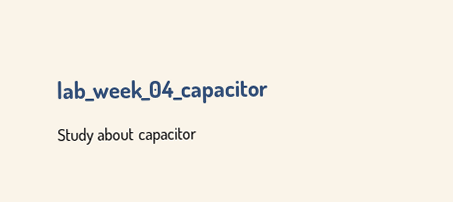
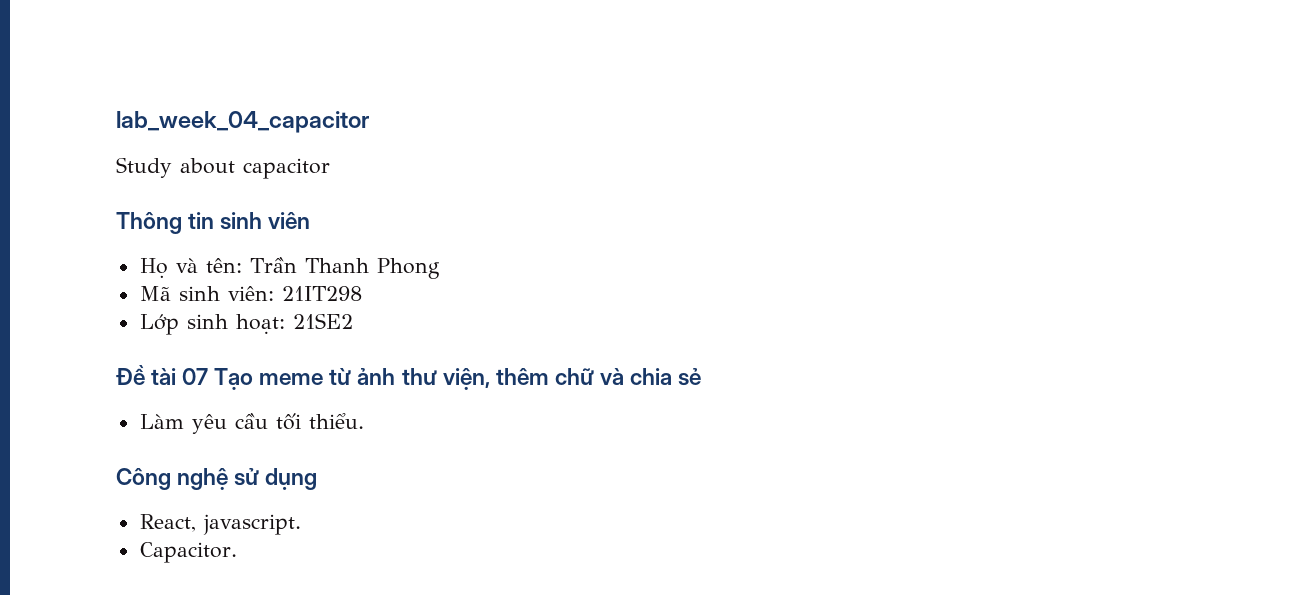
(197, 136) none -> [116,212,311,234] [139,257,440,279] [139,286,362,301] [139,313,353,335] [116,365,701,390] [139,413,364,434] [116,468,318,490] [139,514,301,535] [139,542,237,563] // Thông tin sinh viên // Họ và tên: Trần Thanh Phong // Mã sinh viên: 21IT298 // Lớp sinh hoạt: 21SE2 // Đề tài 07 Tạo meme từ ảnh thư viện, thêm chữ và chia sẻ // Làm yêu cầu tối thiểu. // Công nghệ sử dụng // React, javascript. // Capacitor.

